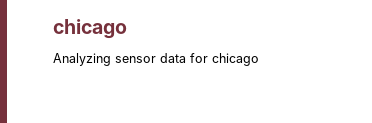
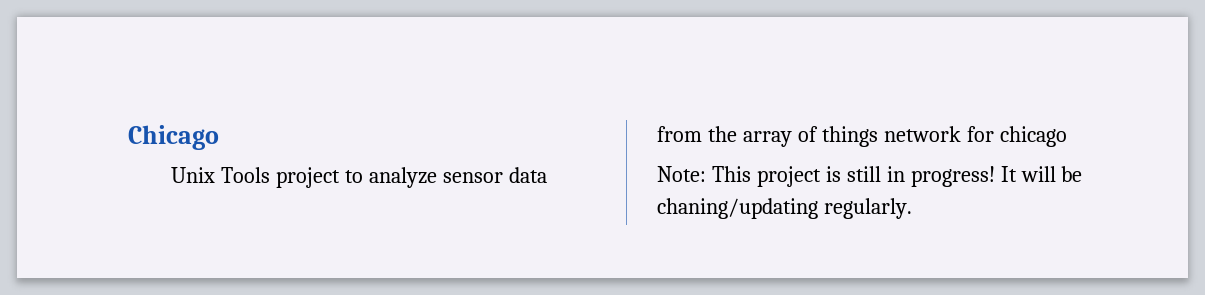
[53,19,127,39] [53,53,259,66] chicago // Analyzing sensor data for chicago -> [128,125,219,150] [171,167,547,188] [657,126,1067,147] [657,166,1083,187] [657,198,912,219] Chicago // Unix Tools project to analyze sensor data from the array of things network for chicago // Note: This project is still in progress! It will be chaning/updating regularly.

